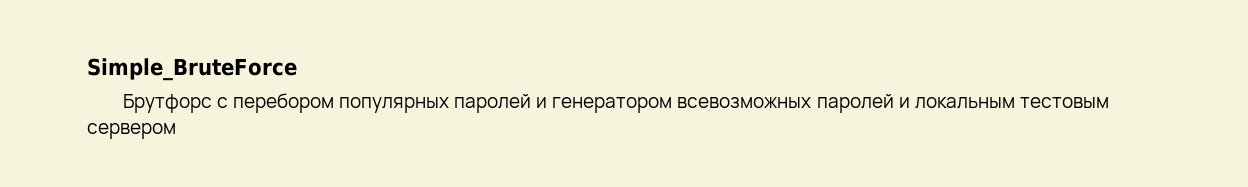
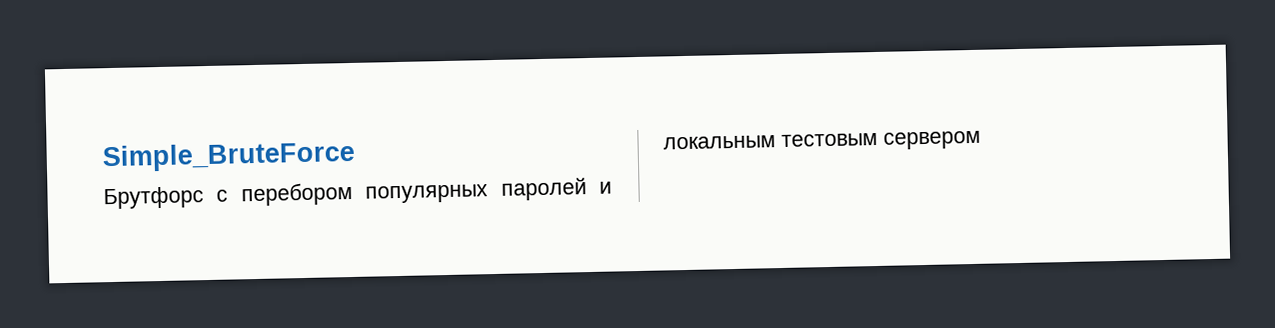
[552,94,910,113] генератором всевозможных паролей и -> (612, 187) none

